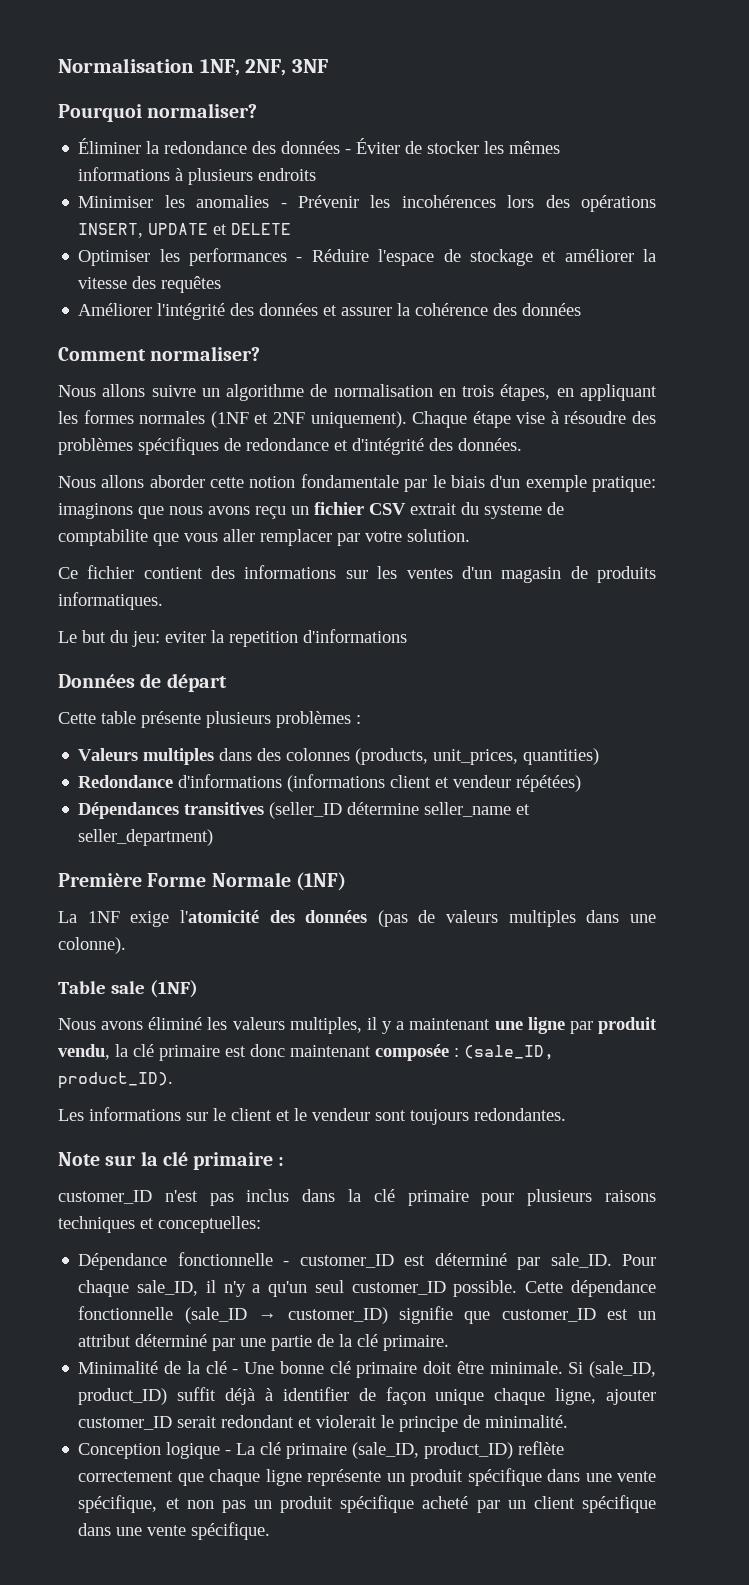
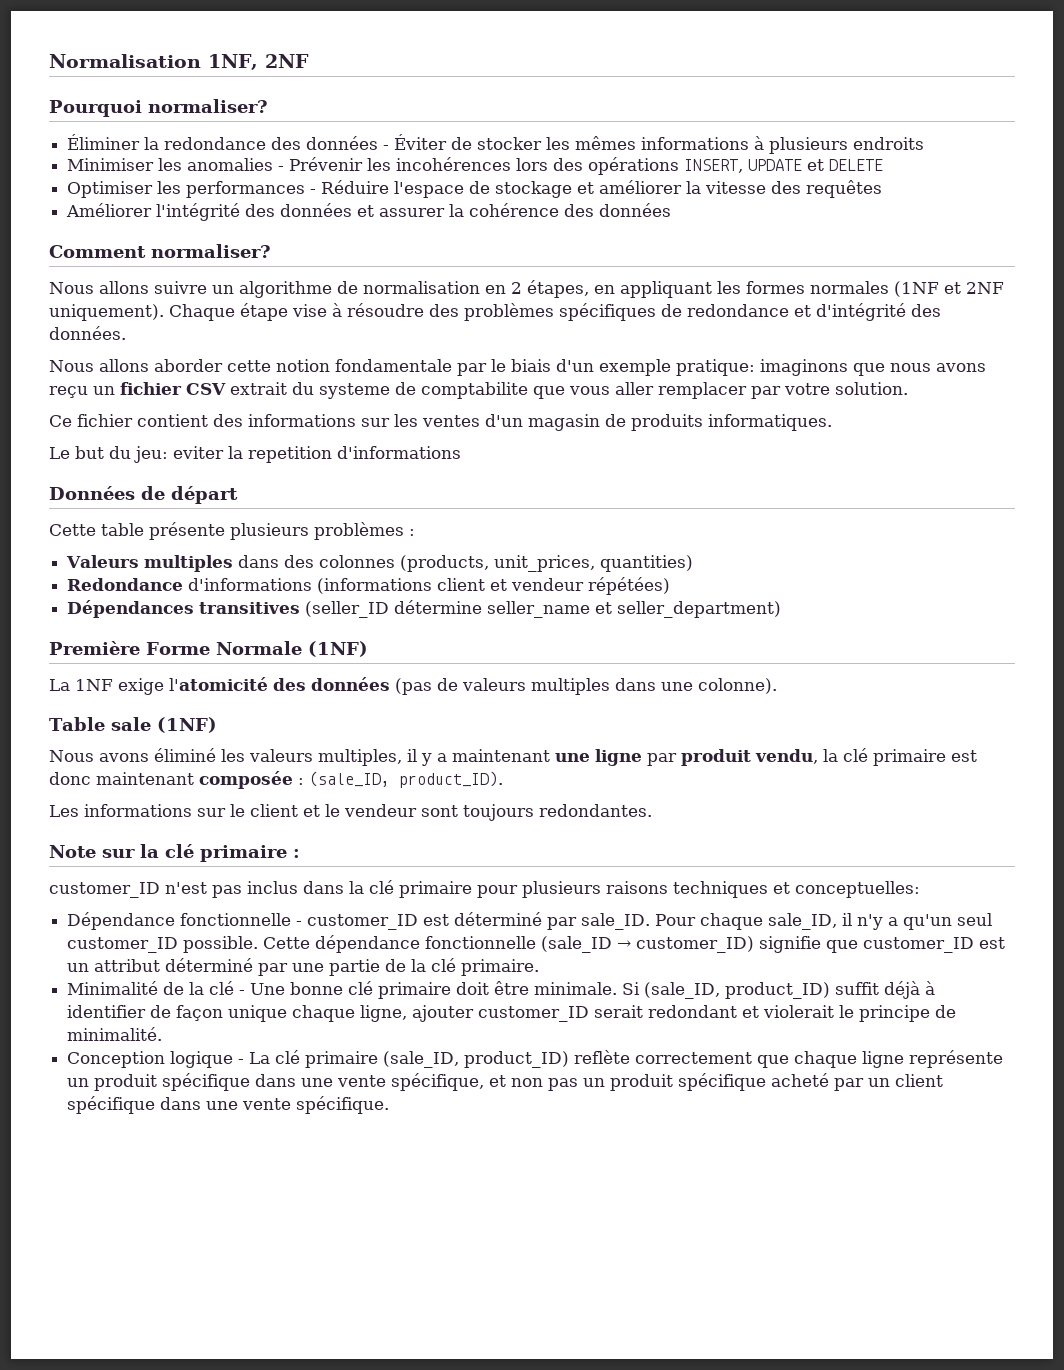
[245,59,328,76] 2NF, 3NF -> [264,54,309,68] 2NF
[462,385,495,397] trois -> [511,282,522,294] 2

